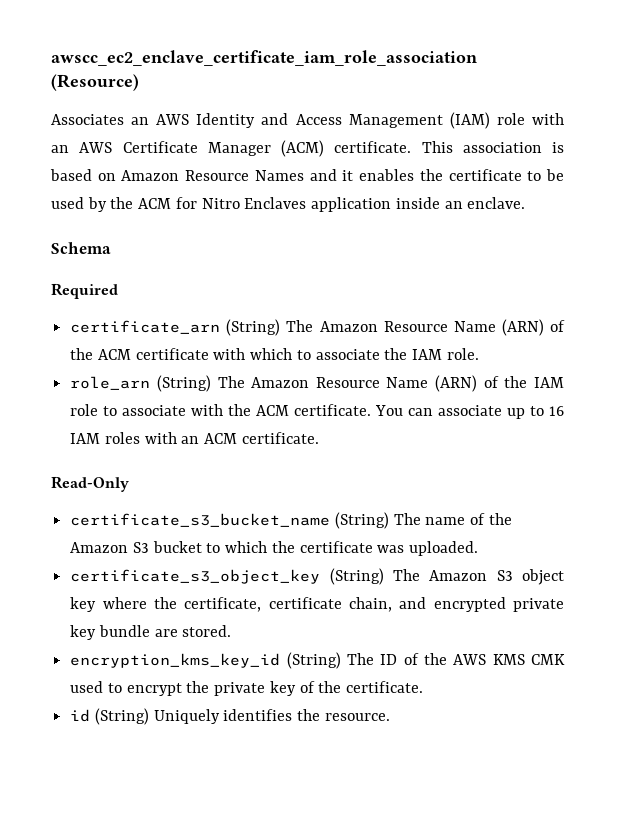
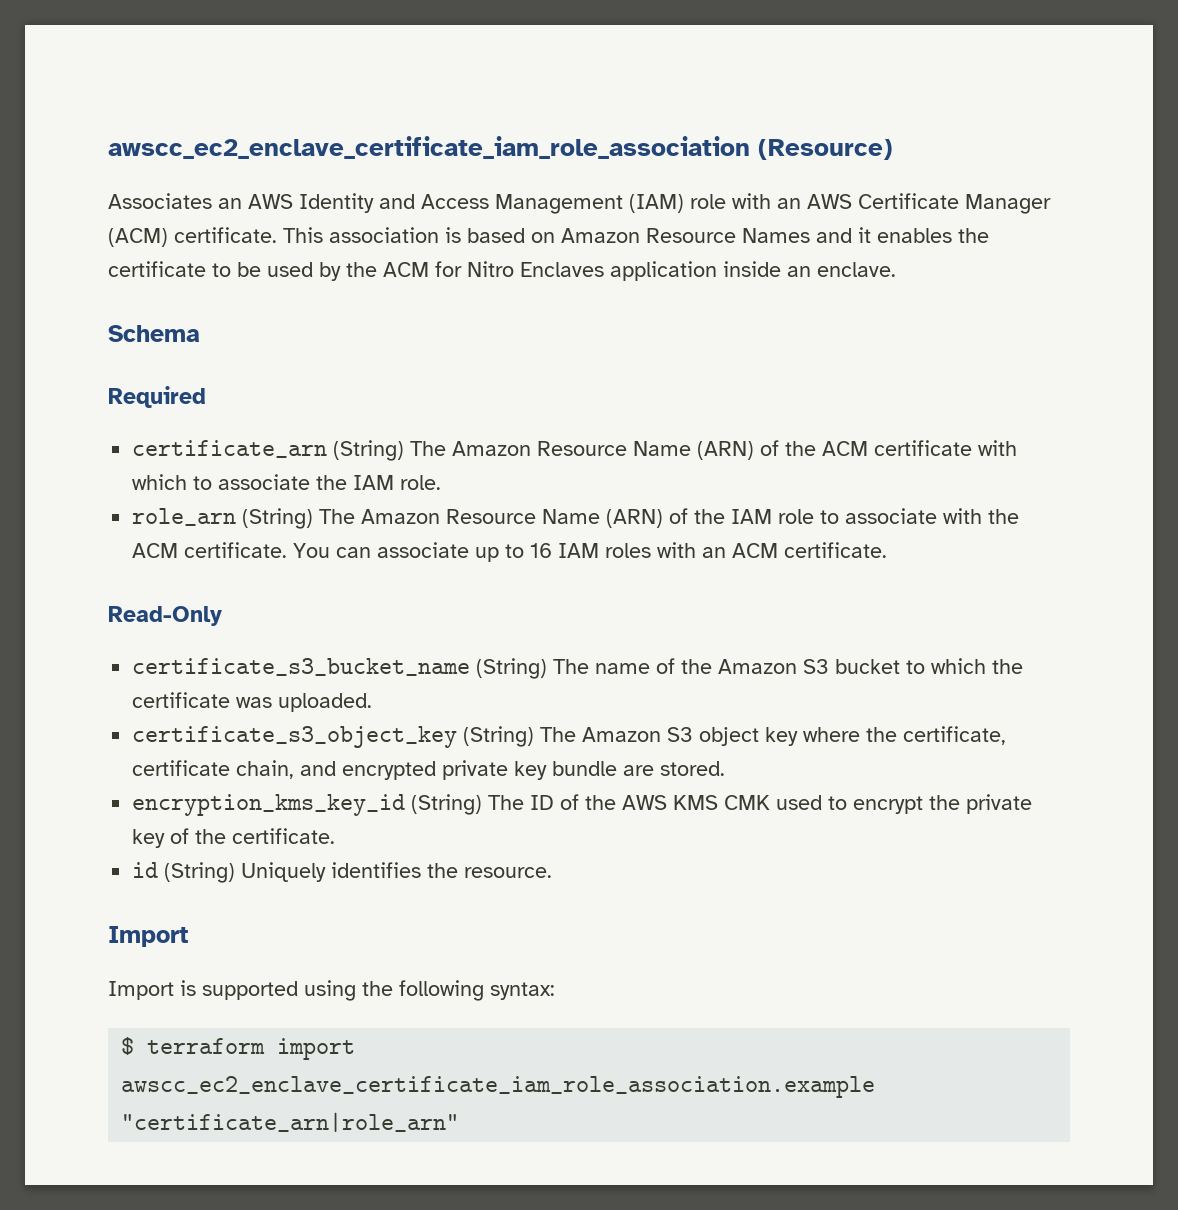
(390, 717) none -> [108,926,188,947] [108,980,555,1001] [121,1037,356,1060] [121,1076,876,1098] [121,1112,460,1133] // Import // Import is supported using the following syntax: // $ terraform import awscc_ec2_enclave_certificate_iam_role_association.example "certificate_arn|role_arn"

